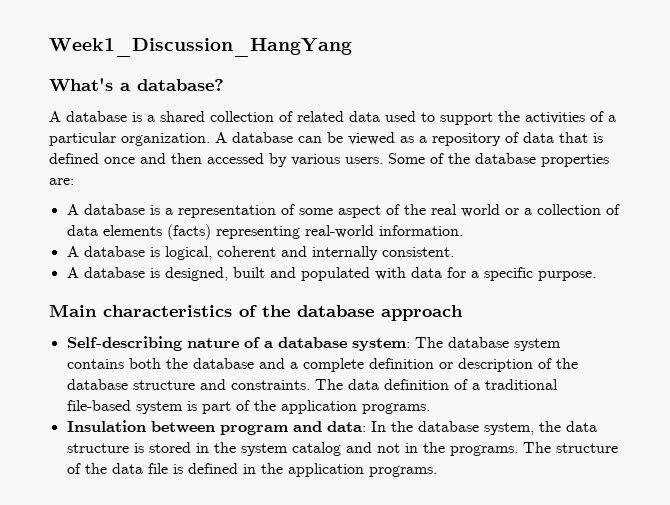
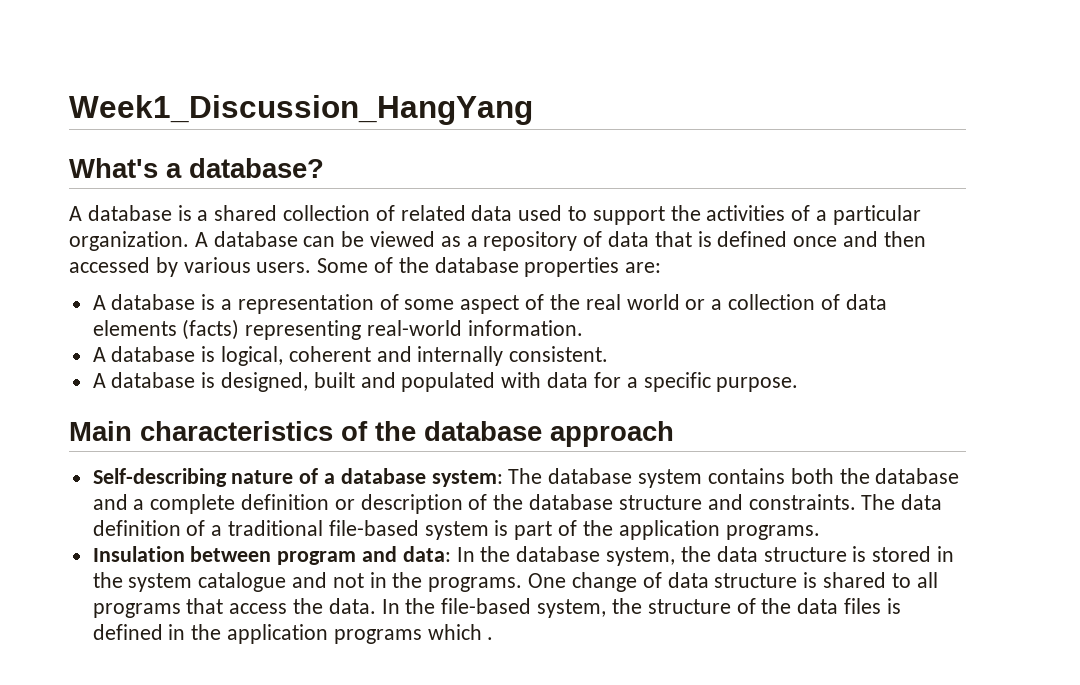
[291,442,341,456] catalog -> [198,572,287,592] catalogue
[522,442,551,453] The -> [528,572,938,592] [92,598,642,618] One change of data structure is shared to all programs that access the data. In the file-based system, the
[147,463,168,474] file -> [843,598,881,614] files
[368,466,437,477] programs. -> [333,624,494,644] programs which .

